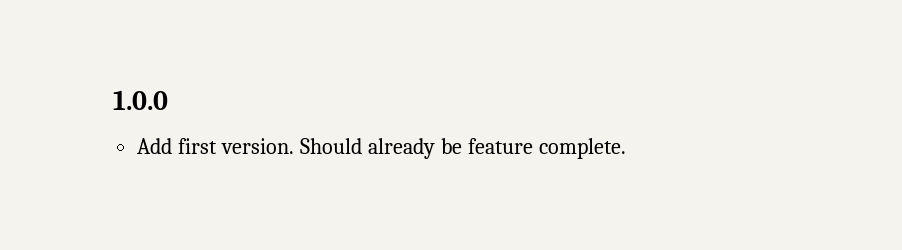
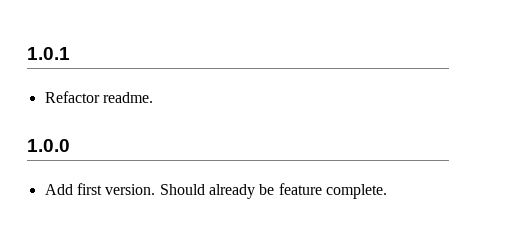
(113, 100) none -> [27,47,70,60] [44,91,153,103] 1.0.1 // Refactor readme. //

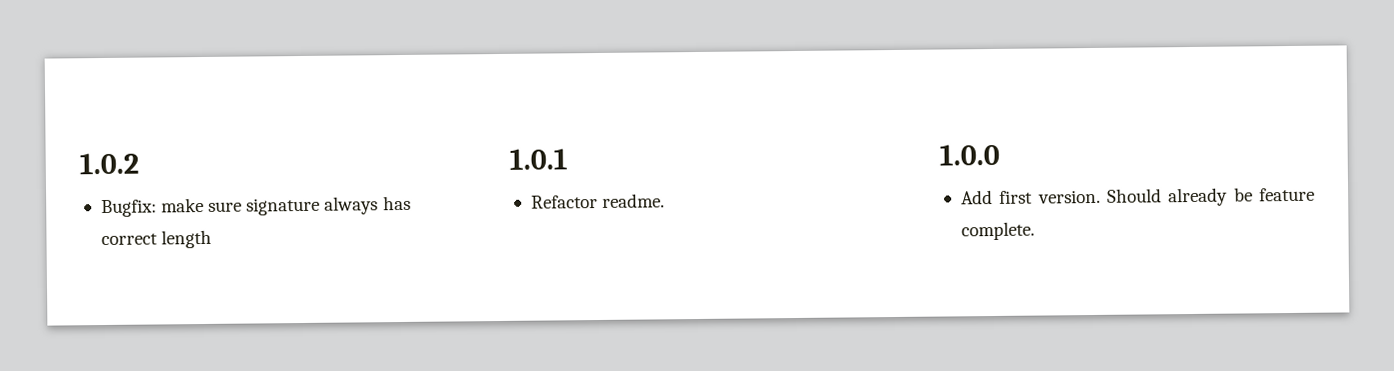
(27, 53) none -> [79,152,139,175] [100,195,411,218] [100,229,213,249] 1.0.2 // Bugfix: make sure signature always has correct length //

